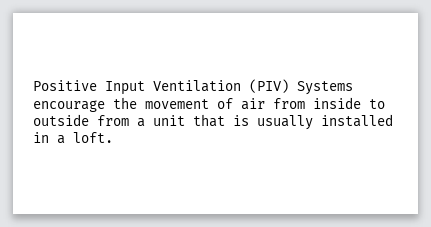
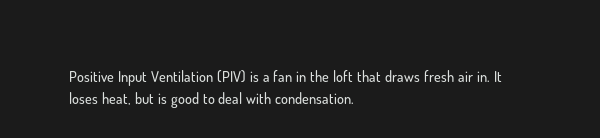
[297,81,353,95] [33,97,385,112] [33,114,393,130] [33,132,113,144] Systems encourage the movement of air from inside to outside from a unit that is usually installed in a loft. -> [249,70,502,82] [69,92,355,108] is a fan in the loft that draws fresh air in. It loses heat, but is good to deal with condensation.

